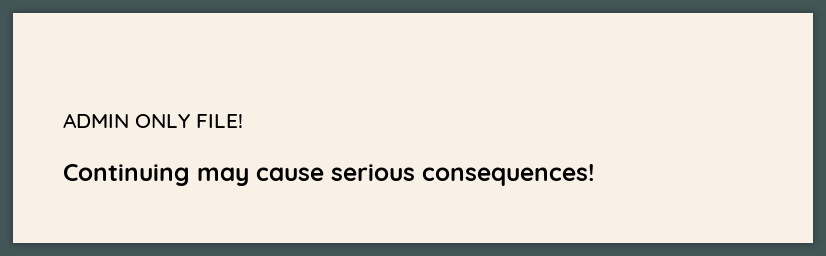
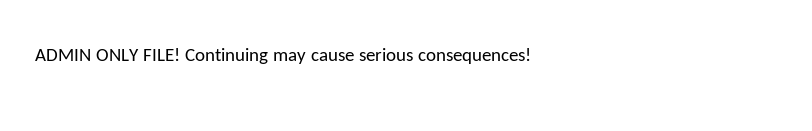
(243, 121) // -> (180, 54) none

